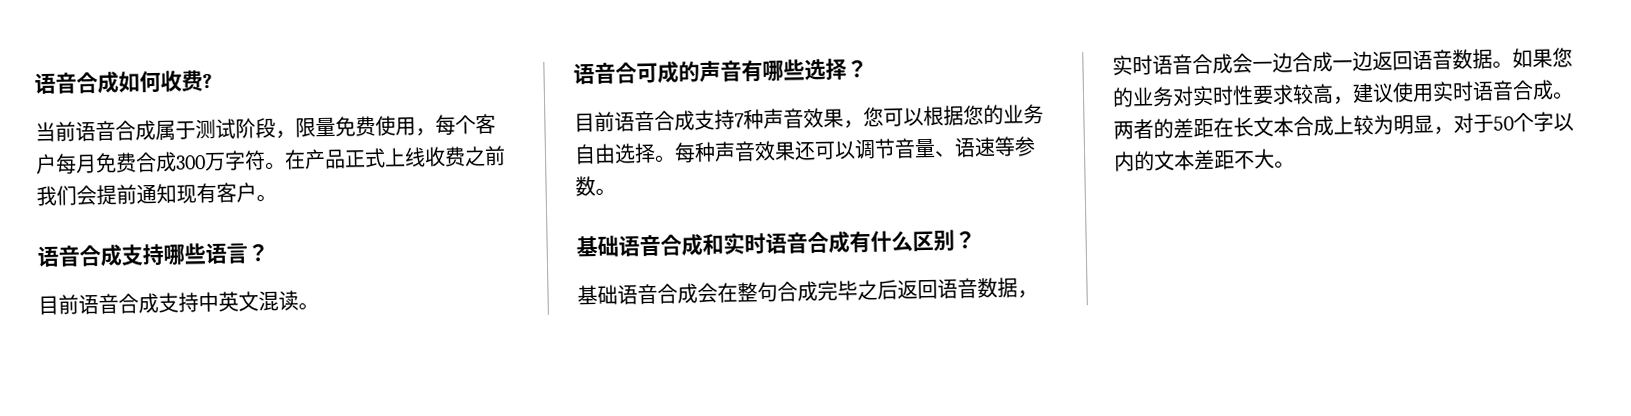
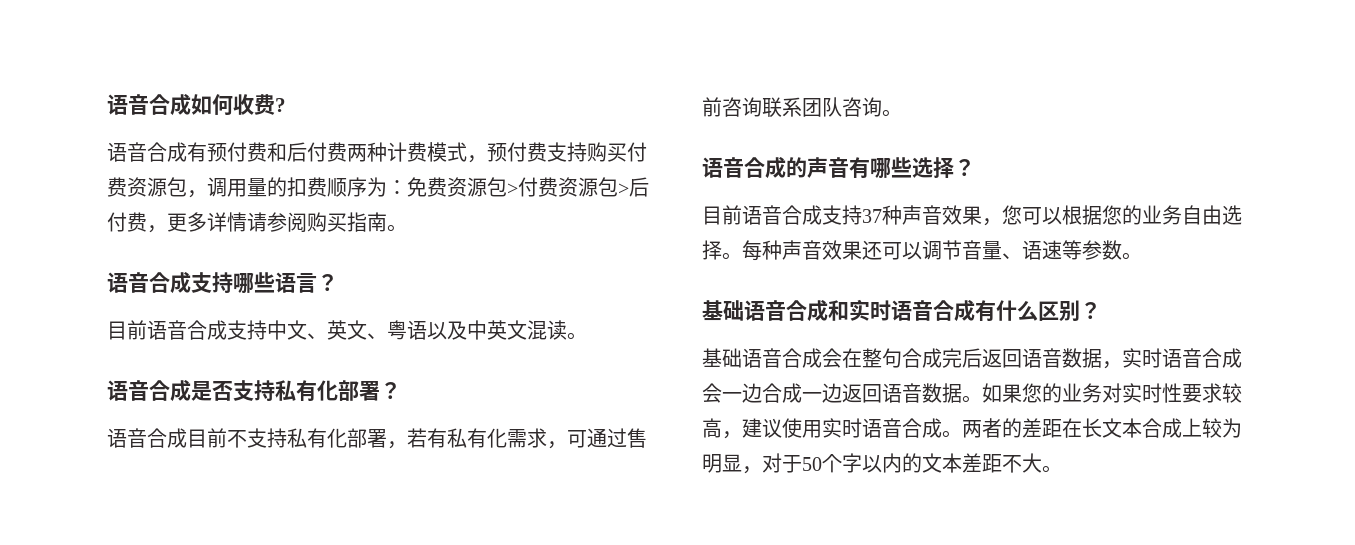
[35,113,496,143] [35,145,506,175] [36,182,257,207] 当前语音合成属于测试阶段，限量免费使用，每个客户每月免费合成300万字符。在产品正式上线收费之前我们会提前通知现有客户 -> [107,142,647,163] [107,177,649,198] [107,212,387,233] 语音合成有预付费和后付费两种计费模式，预付费支持购买付费资源包，调用量的扣费顺序为：免费资源包>付费资源包>后付费，更多详情请参阅购买指南
(219, 302) none -> [287,320,487,340] 文、英文、粤语以及中
[636,62,658,84] 可 -> [170,379,401,402] [107,428,647,449] [702,97,902,118] [702,157,765,178] 成是否支持私有化部署？ // 语音合成目前不支持私有化部署，若有私有化需求，可通过售前咨询联系团队咨询。 // 语音合
[734,113,744,128] 7 -> [862,209,882,223] 37
[837,279,878,301] 毕之 -> (962, 358) none

